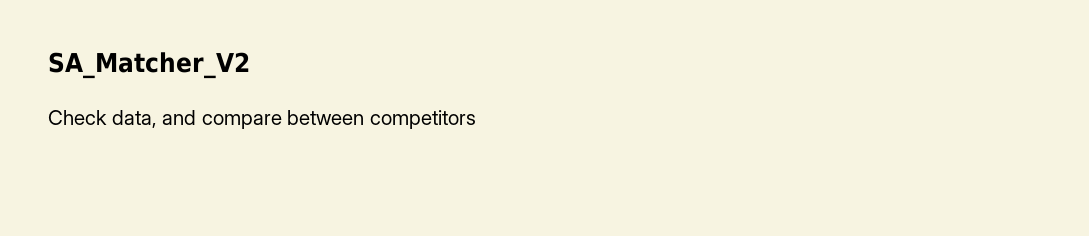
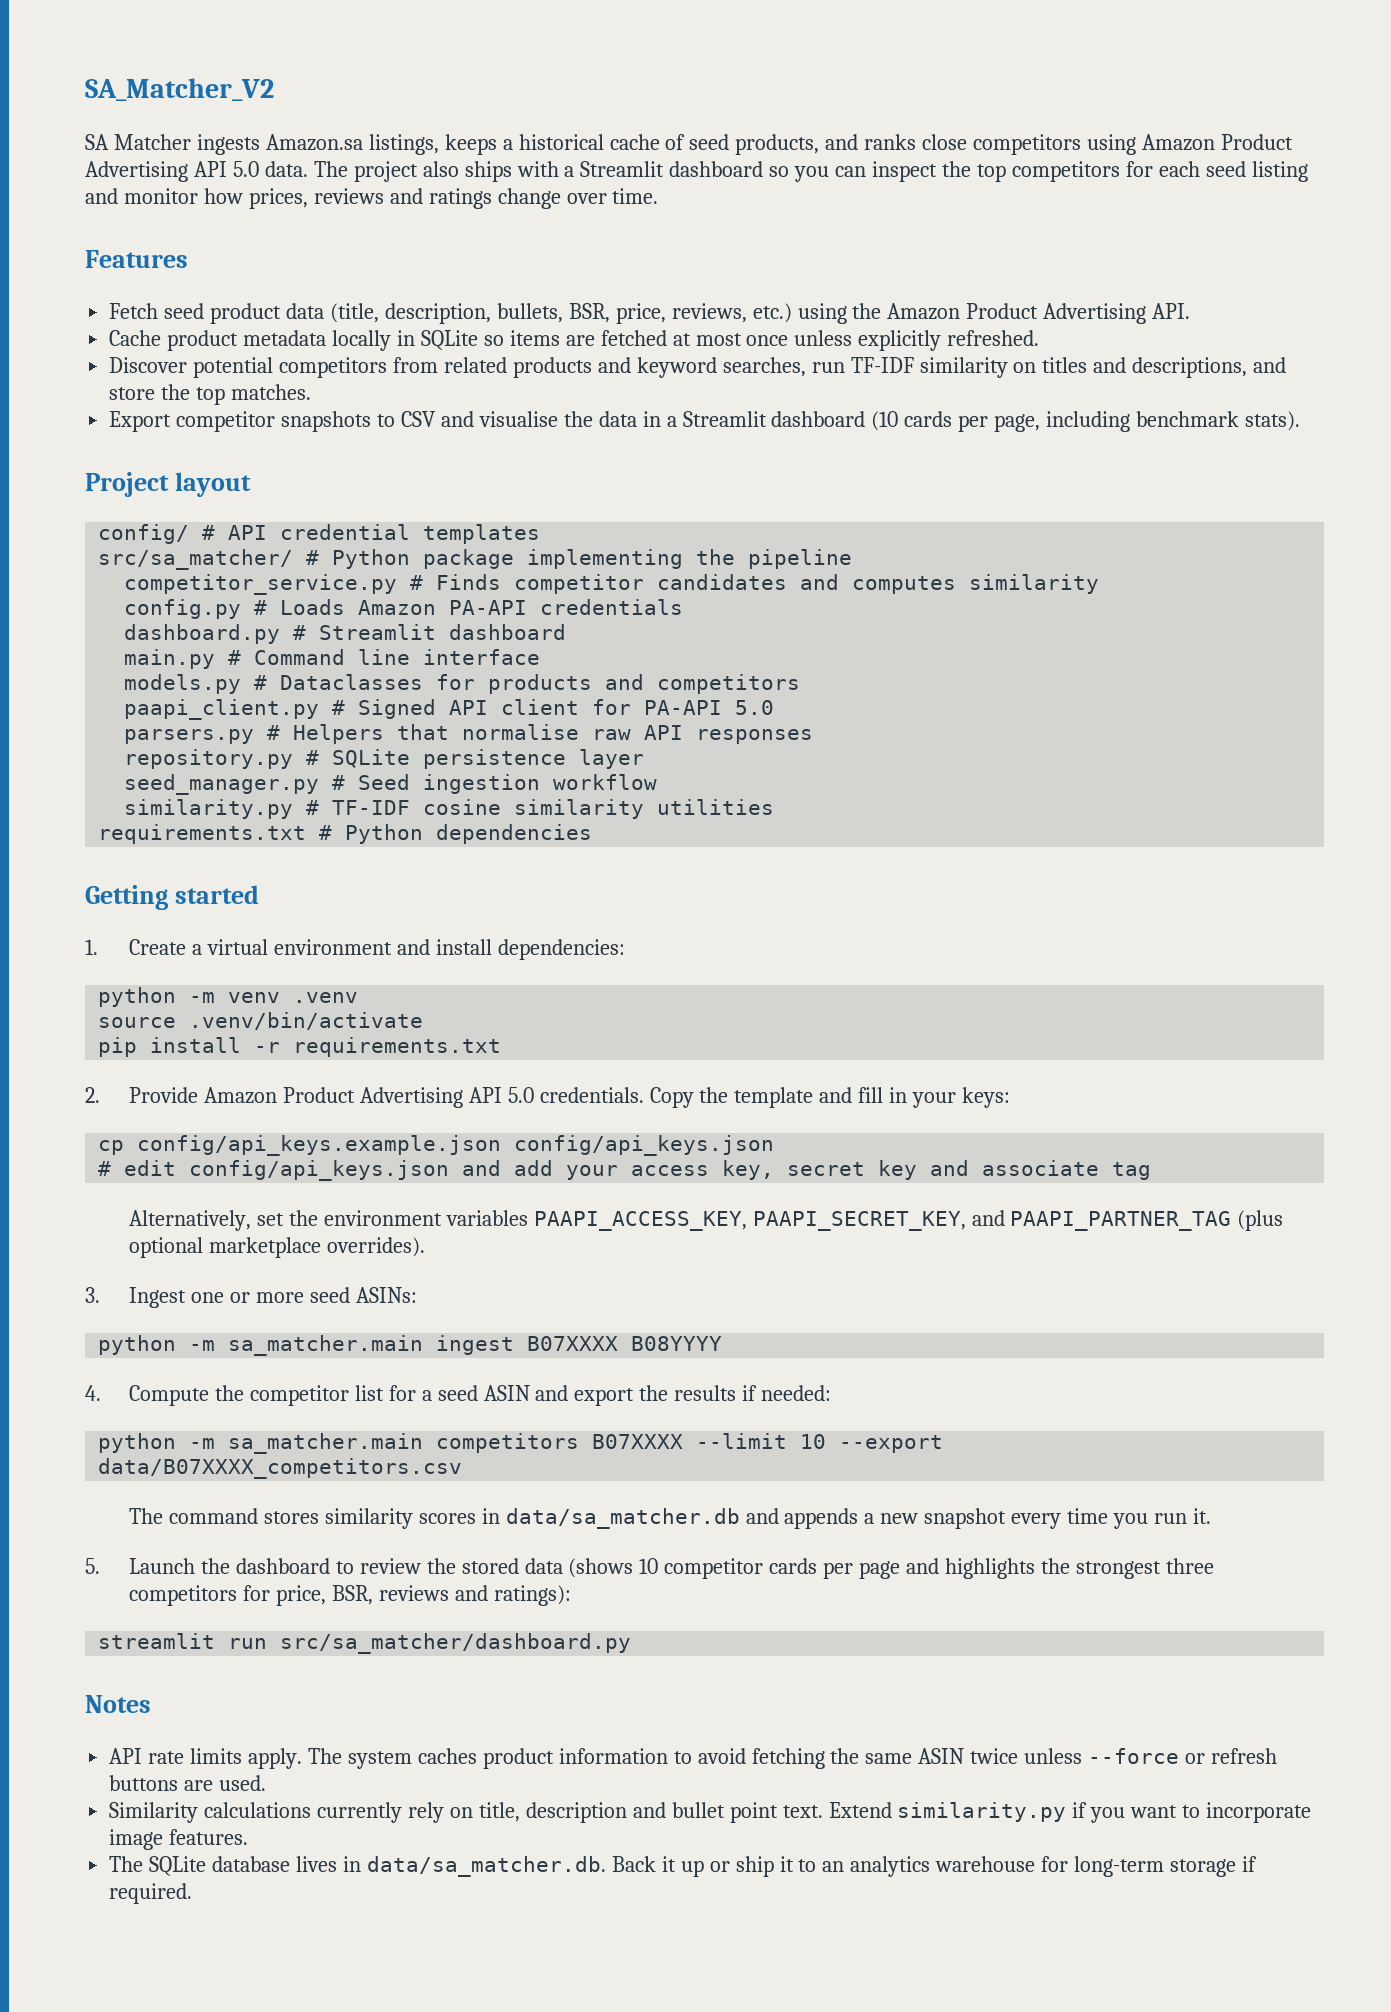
[48,110,476,129] Check data, and compare between competitors -> [85,134,1293,155] [85,161,1308,182] [85,188,659,209] [85,250,188,268] [109,303,1191,324] [109,330,1040,351] [109,357,1287,378] [109,384,312,405] [109,411,1301,432] [85,472,251,497] [98,524,541,544] [98,549,853,570] [124,574,1100,595] [124,599,684,619] [124,624,567,644] [124,649,541,669] [124,674,801,694] [124,699,775,720] [124,724,814,744] [124,749,645,769] [124,774,658,795] [124,799,775,819] [98,824,593,844] [85,885,259,910] [85,939,625,960] [98,987,359,1007] [98,1012,424,1030] [98,1037,502,1057] [85,1087,1011,1108] [98,1135,775,1156] [98,1160,1152,1181] [128,1210,1284,1231] [128,1237,425,1258] [85,1287,417,1308] [98,1335,723,1356] [85,1385,832,1406] [98,1433,944,1454] [98,1458,463,1479] [128,1508,1212,1529] [85,1558,1214,1579] [128,1585,571,1606] [98,1633,632,1654] [85,1695,151,1713] [109,1748,1278,1769] [109,1775,267,1791] [109,1802,1312,1823] [109,1829,249,1850] [109,1856,1258,1877] [109,1883,193,1904] SA Matcher ingests Amazon.sa listings, keeps a historical cache of seed products, and ranks close competitors using Amazon Product Advertising API 5.0 data. The project also ships with a Streamlit dashboard so you can inspect the top competitors for each seed listing and monitor how prices, reviews and ratings change over time. // Features // Fetch seed product data (title, description, bullets, BSR, price, reviews, etc.) using the Amazon Product Advertising API. // Cache product metadata locally in SQLite so items are fetched at most once unless explicitly refreshed. // Discover potential competitors from related products and keyword searches, run TF-IDF similarity on titles and descriptions, and store the top matches. // Export competitor snapshots to CSV and visualise the data in a Streamlit dashboard (10 cards per page, including benchmark stats). // Project layout // config/ # API credential templates // src/sa_matcher/ # Python package implementing the pipeline // competitor_service.py # Finds competitor candidates and computes similarity // config.py # Loads Amazon PA-API credentials // dashboard.py # Streamlit dashboard // main.py # Command line interface // models.py # Dataclasses for products and competitors // paapi_client.py # Signed API client for PA-API 5.0 // parsers.py # Helpers that normalise raw API responses // repository.py # SQLite persistence layer // seed_manager.py # Seed ingestion workflow // similarity.py # TF-IDF cosine similarity utilities // requirements.txt # Python dependencies // Getting started // 1. Create a virtual environment and install dependencies: // python -m venv .venv // source .venv/bin/activate // pip install -r requirements.txt // 2. Provide Amazon Product Advertising API 5.0 credentials. Copy the template and fill in your keys: // cp config/api_keys.example.json config/api_keys.json // # edit config/api_keys.json and add your access key, secret key and associate tag // Alternatively, set the environment variables PAAPI_ACCESS_KEY, PAAPI_SECRET_KEY, and PAAPI_PARTNER_TAG (plus optional marketplace overrides). // 3. Ingest one or more seed ASINs: // python -m sa_matcher.main ingest B07XXXX B08YYYY // 4. Compute the competitor list for a seed ASIN and export the results if needed: // python -m sa_matcher.main competitors B07XXXX --limit 10 --export data/B07XXXX_competitors.csv // The command stores similarity scores in data/sa_matcher.db and appends a new snapshot every time you run it. // 5. Launch the dashboard to review the stored data (shows 10 competitor cards per page and highlights the strongest three competitors for price, BSR, reviews and ratings): // streamlit run src/sa_matcher/dashboard.py // Notes // API rate limits apply. The system caches product information to avoid fetching the same ASIN twice unless --force or refresh buttons are used. // Similarity calculations currently rely on title, description and bullet point text. Extend similarity.py if you want to incorporate image features. // The SQLite database lives in data/sa_matcher.db. Back it up or ship it to an analytics warehouse for long-term storage if required.

